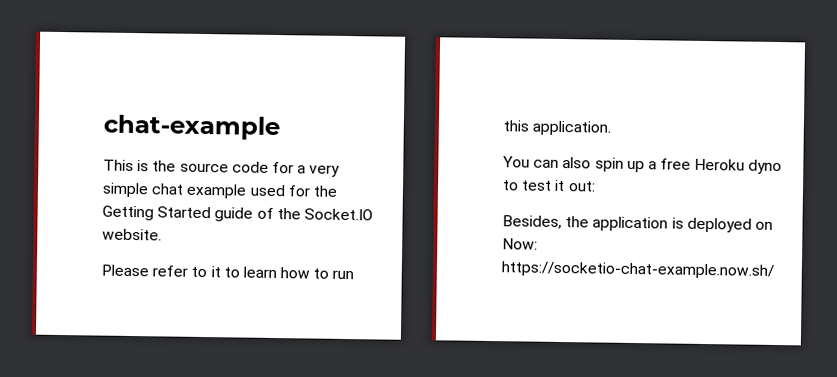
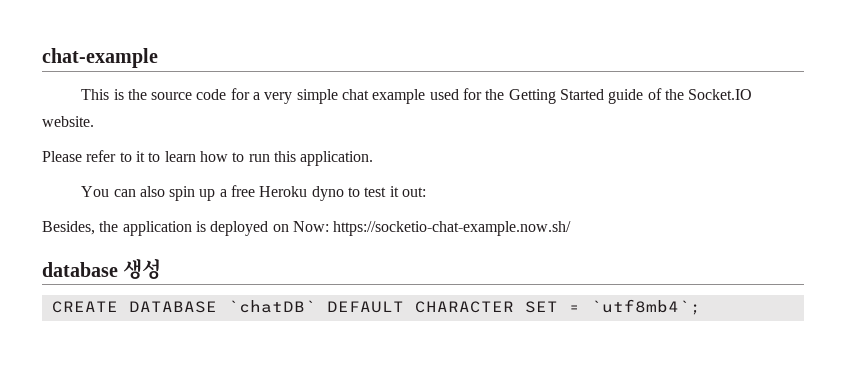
(774, 270) none -> [42,258,162,279] [51,299,701,315] // database 생성 // CREATE DATABASE `chatDB` DEFAULT CHARACTER SET = `utf8mb4`;

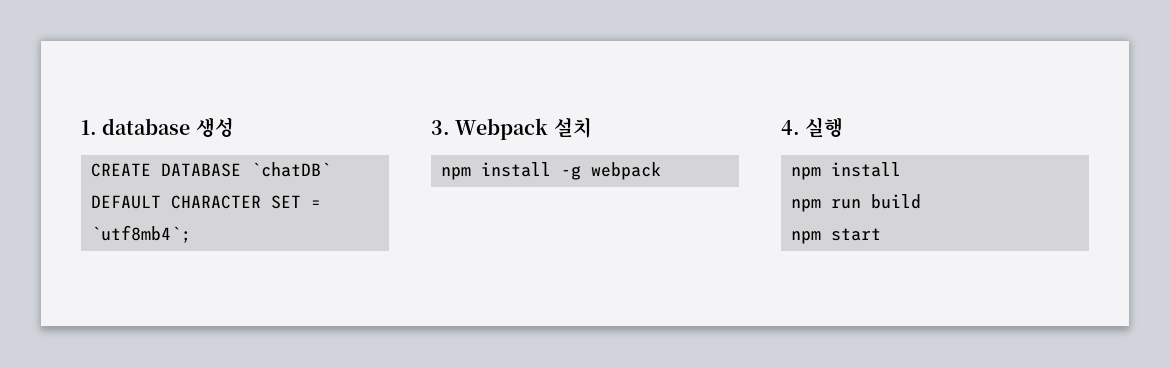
[42,48,158,68] [81,88,753,104] [42,116,94,127] [42,150,374,166] [81,185,427,201] [42,221,572,236] chat-example // This is the source code for a very simple chat example used for the Getting Started guide of the Socket.IO website. // Please refer to it to learn how to run this application. // You can also spin up a free Heroku dyno to test it out: // Besides, the application is deployed on Now: https://socketio-chat-example.now.sh/ // -> [81,120,97,135] 1.
(701, 307) none -> [431,117,592,140] [441,162,662,180] [781,117,844,138] [791,162,902,180] [791,194,922,212] [791,228,882,244] // 3. Webpack 설치 // npm install -g webpack // 4. 실행 // npm install // npm run build // npm start

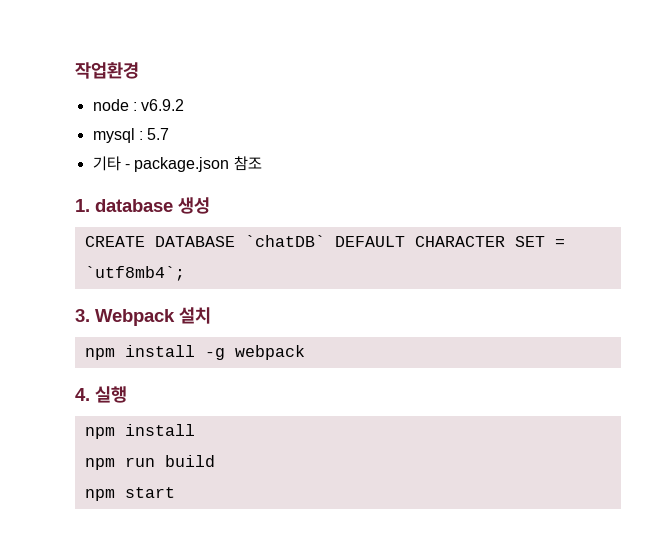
(81, 127) none -> [75,62,139,79] [92,99,185,111] [92,128,170,143] [92,156,262,172] 작업환경 // node : v6.9.2 // mysql : 5.7 // 기타 - package.json 참조 //

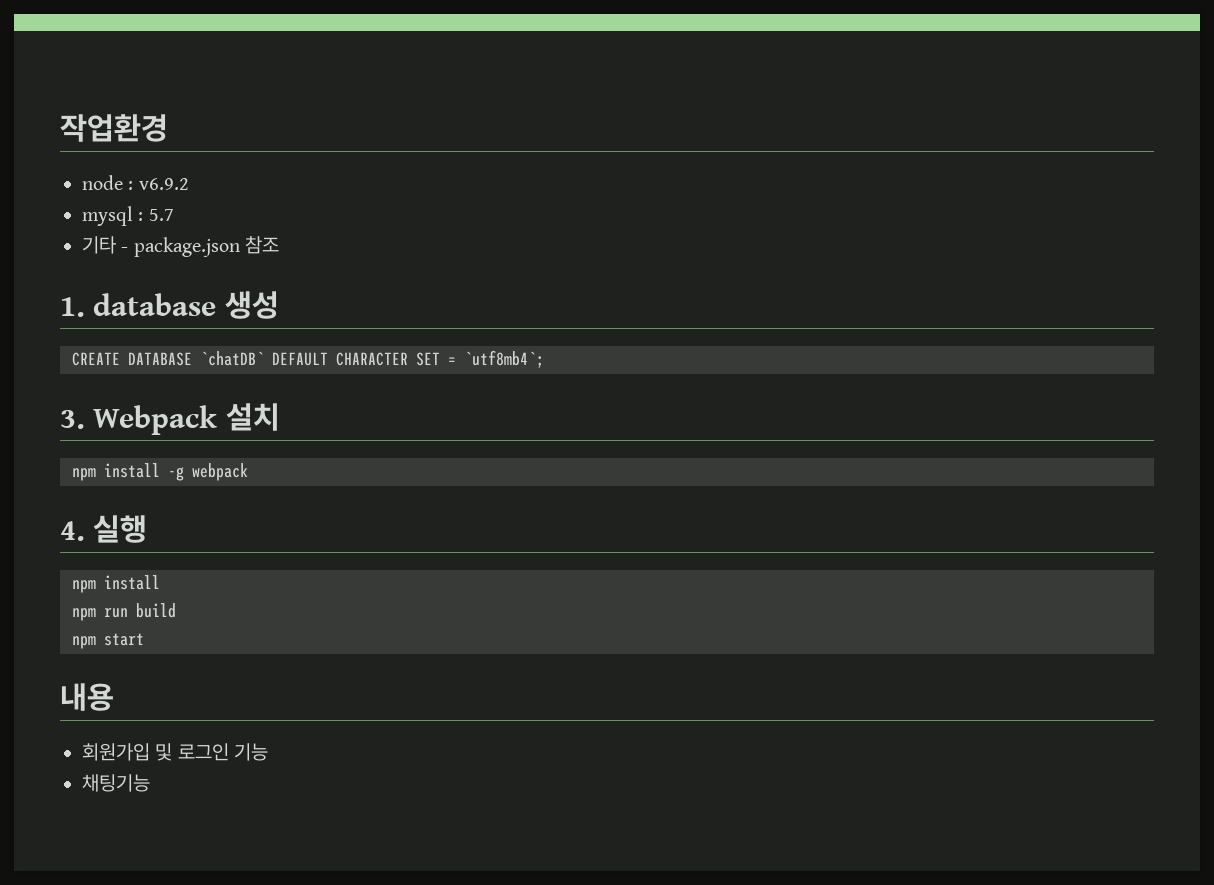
(175, 492) none -> [60,683,114,711] [82,743,269,761] [82,774,150,792] // 내용 // 회원가입 및 로그인 기능 // 채팅기능

